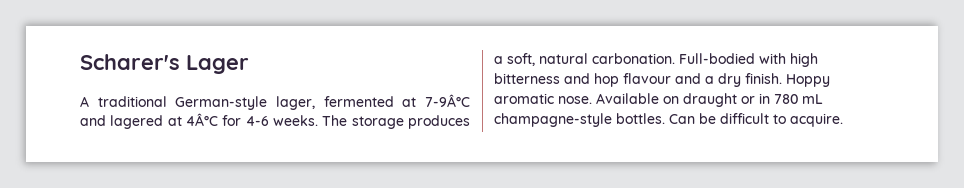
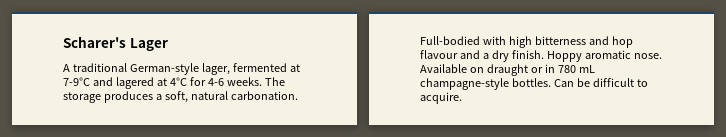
[425,94,470,107] 7-9Â°C -> [63,77,90,86] 7-9°C
[186,113,218,126] 4Â°C -> [169,77,187,86] 4°C

